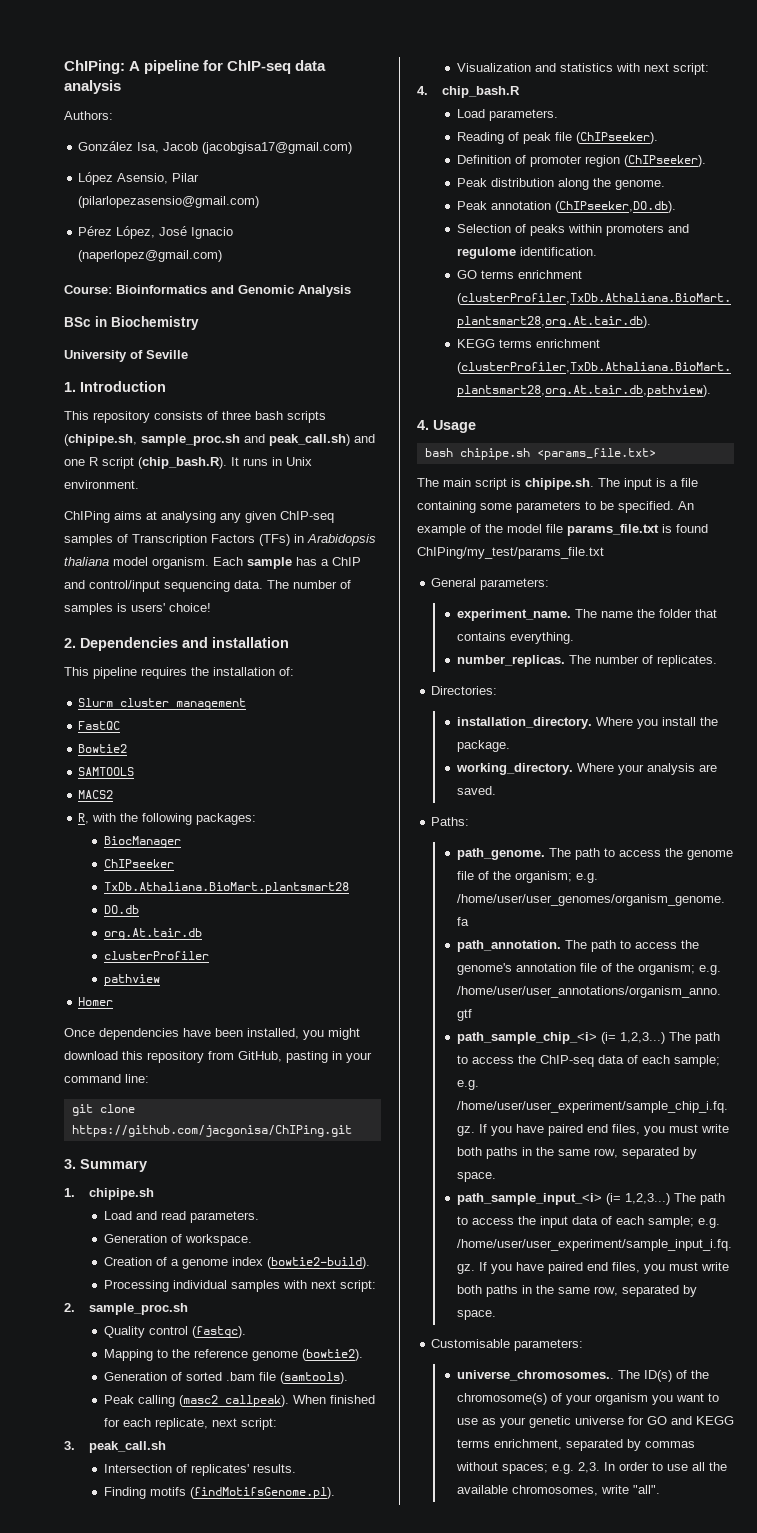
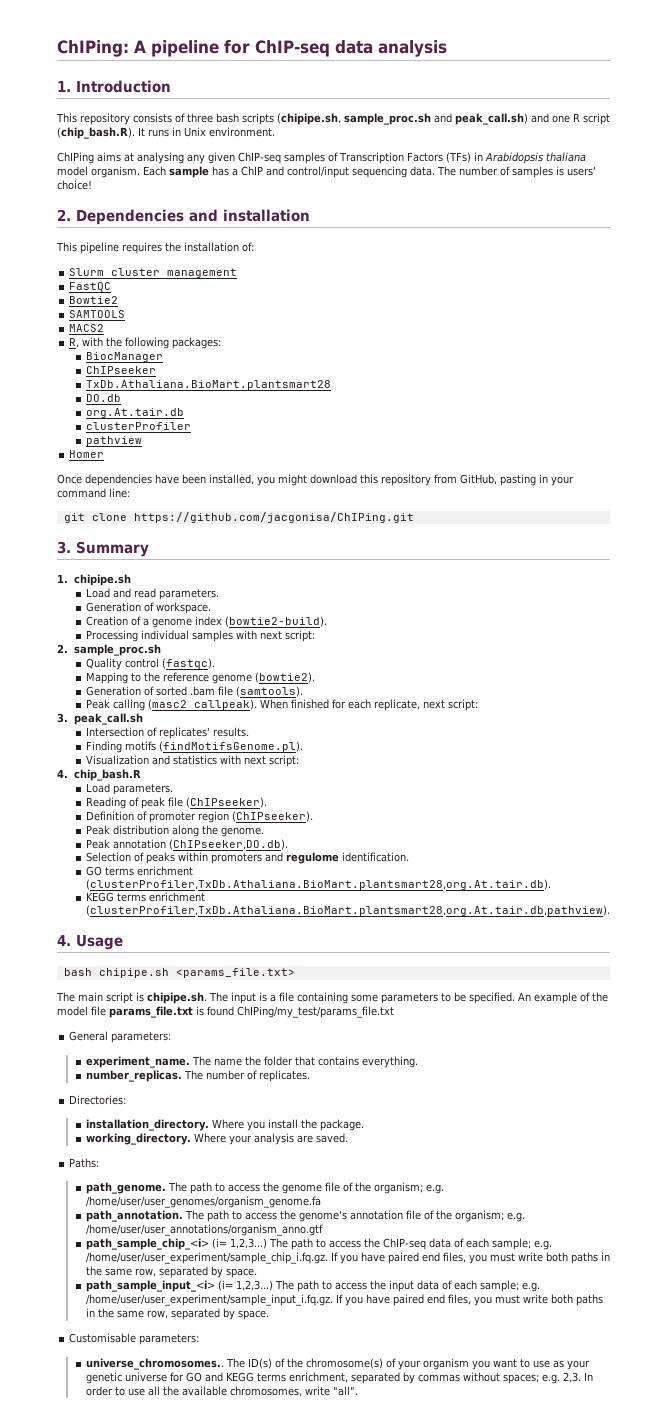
[64,111,113,120] [78,141,353,154] [78,172,200,185] [78,196,260,208] [78,226,234,239] [78,250,223,262] [64,285,351,297] [64,316,199,330] [64,350,188,362] // Authors: // González Isa, Jacob (jacobgisa17@gmail.com) // López Asensio, Pilar (pilarlopezasensio@gmail.com) // Pérez López, José Ignacio (naperlopez@gmail.com) // Course: Bioinformatics and Genomic Analysis // BSc in Biochemistry // University of Seville -> (447, 48) none

